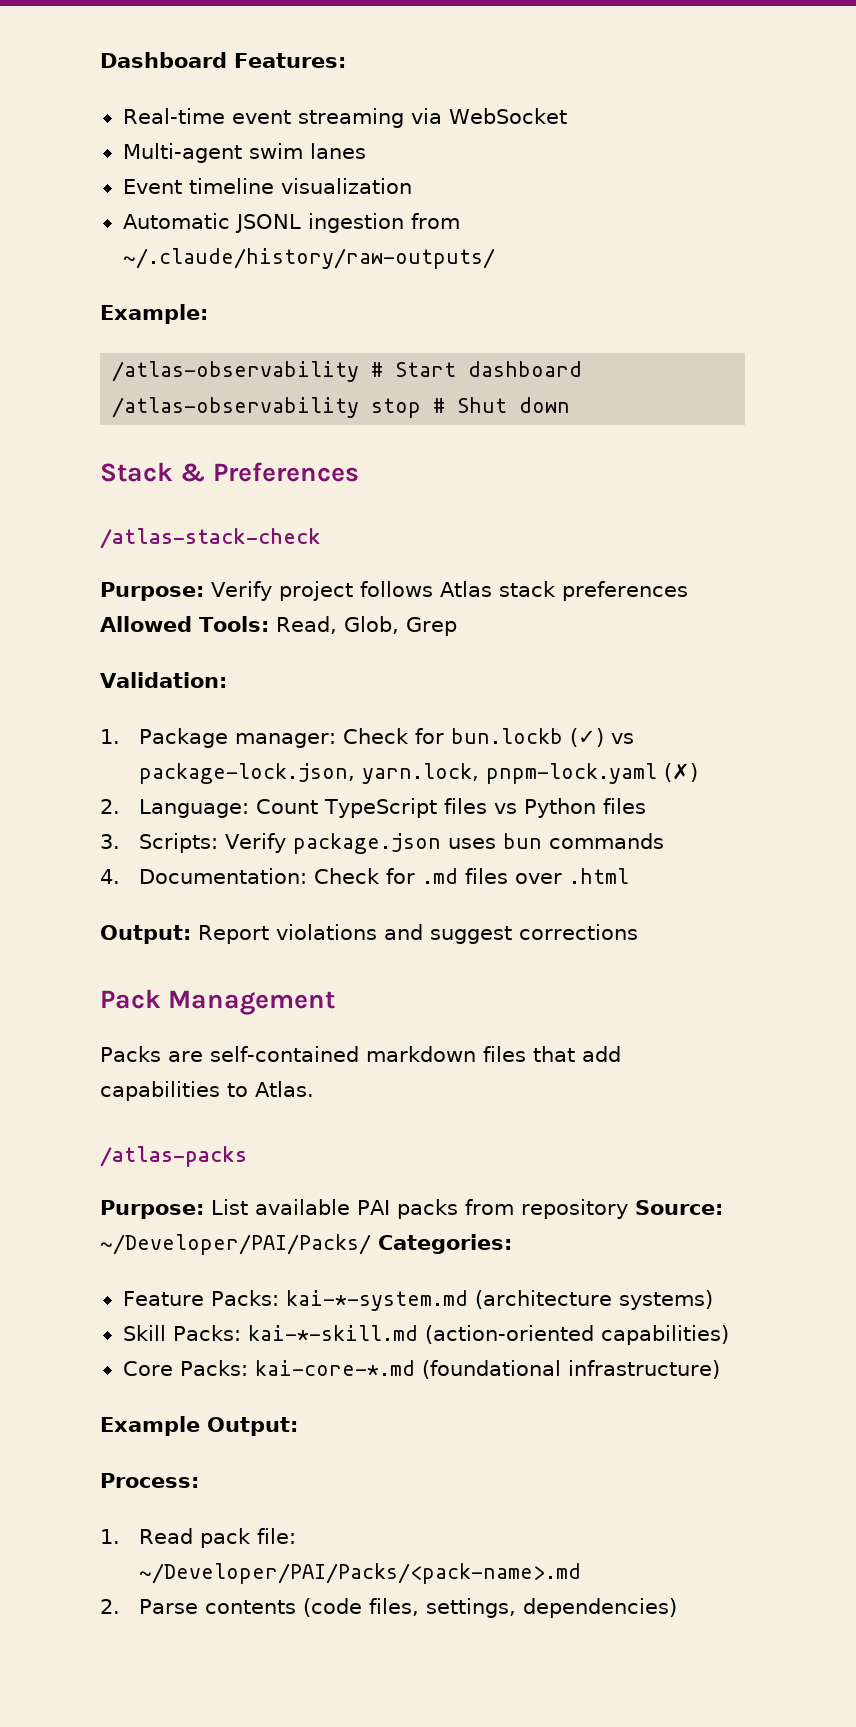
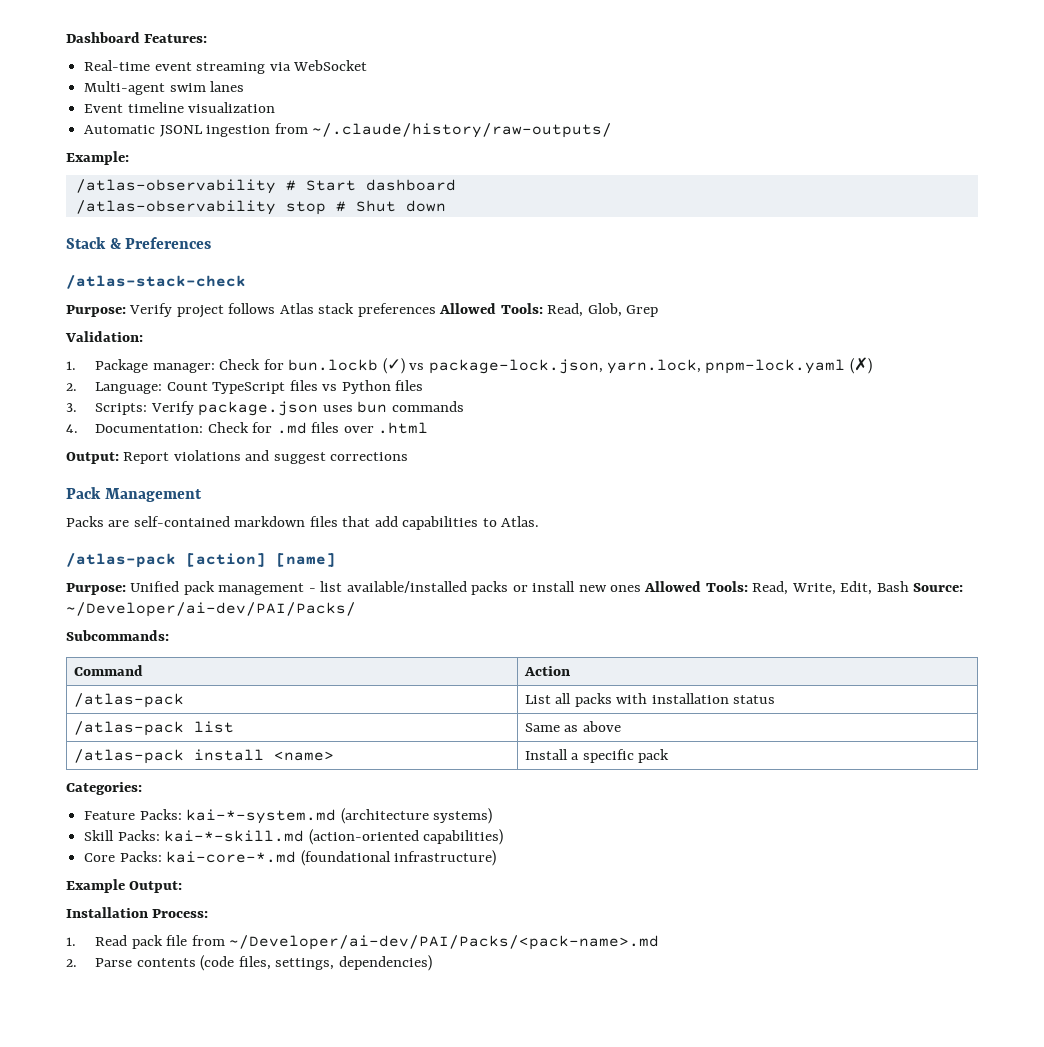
[100,1146,247,1167] [100,1199,723,1219] [100,1234,371,1255] /atlas-packs // Purpose: List available PAI packs from repository Source: ~/Developer/PAI/Packs/ -> [66,553,336,568] [66,581,964,595] [66,602,356,617] [66,630,169,641] [73,665,143,676] [523,666,570,676] [73,693,184,708] [524,693,776,707] [73,721,234,736] [524,721,621,732] [73,749,334,764] [524,749,670,763] /atlas-pack [action] [name] // Purpose: Unified pack management - list available/installed packs or install new ones Allowed Tools: Read, Write, Edit, Bash Source: ~/Developer/ai-dev/PAI/Packs/ // Subcommands: // Command | Action // /atlas-pack | List all packs with installation status // /atlas-pack list | Same as above // /atlas-pack install <name> | Install a specific pack //
(298, 1426) none -> [66,907,148,918] Installation
[257,1528,297,1544] [139,1563,582,1584] file: ~/Developer/PAI/Packs/<pack-name>.md -> [166,935,660,950] file from ~/Developer/ai-dev/PAI/Packs/<pack-name>.md

